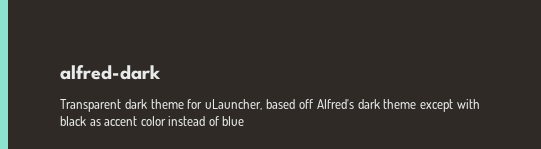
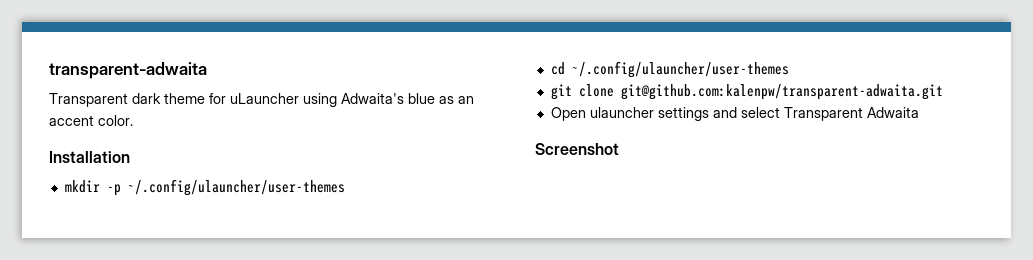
[60,65,161,80] alfred-dark -> [49,62,207,79] transparent-adwaita
[205,99,480,112] [60,116,245,126] uLauncher, based off Alfred's dark theme except with black as accent color instead of blue -> [230,93,474,107] [49,115,133,126] [49,151,130,163] [64,179,345,196] [550,61,789,78] [550,84,943,100] [550,107,919,121] [535,143,619,155] uLauncher using Adwaita's blue as an accent color. // Installation // mkdir -p ~/.config/ulauncher/user-themes // cd ~/.config/ulauncher/user-themes // git clone git@github.com:kalenpw/transparent-adwaita.git // Open ulauncher settings and select Transparent Adwaita // Screenshot

